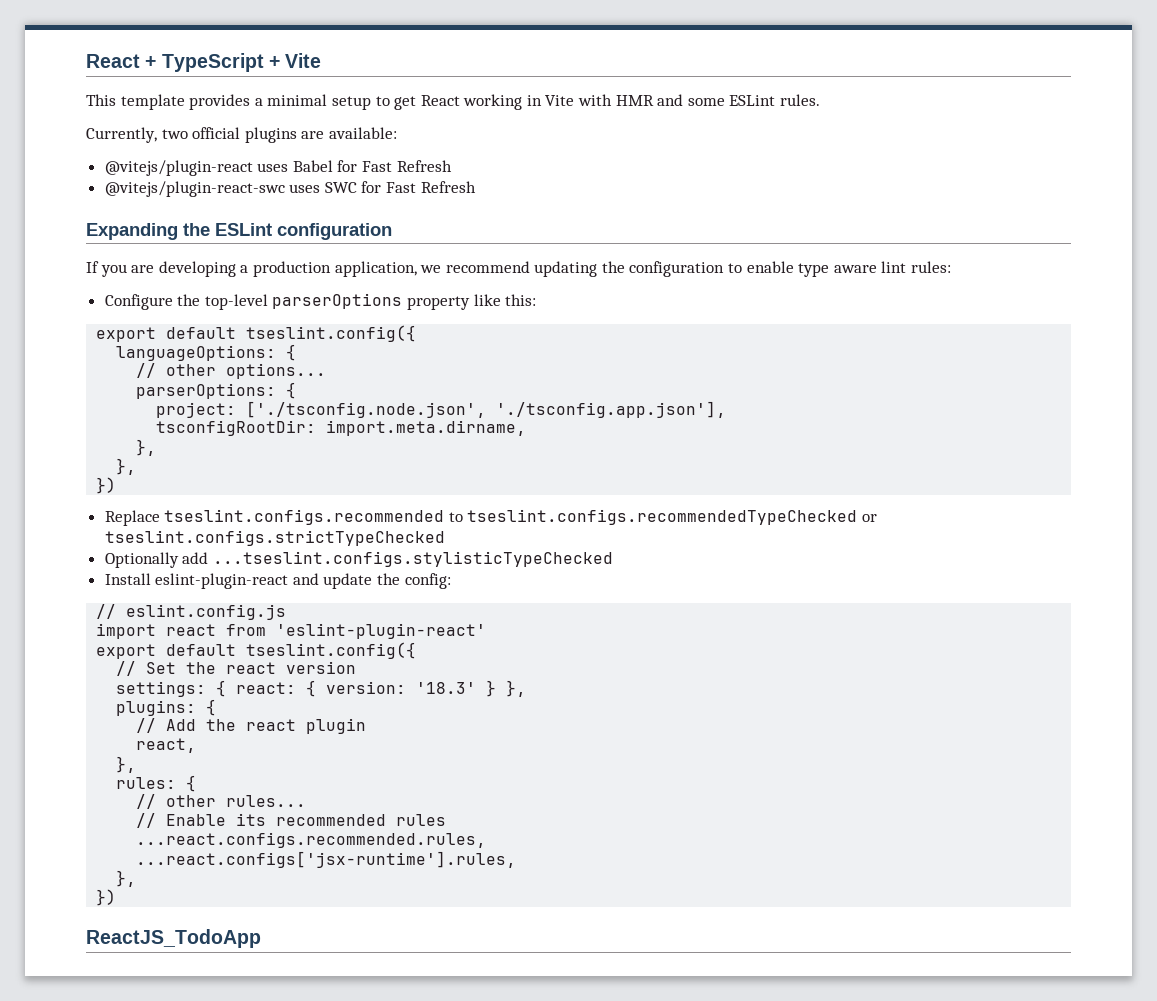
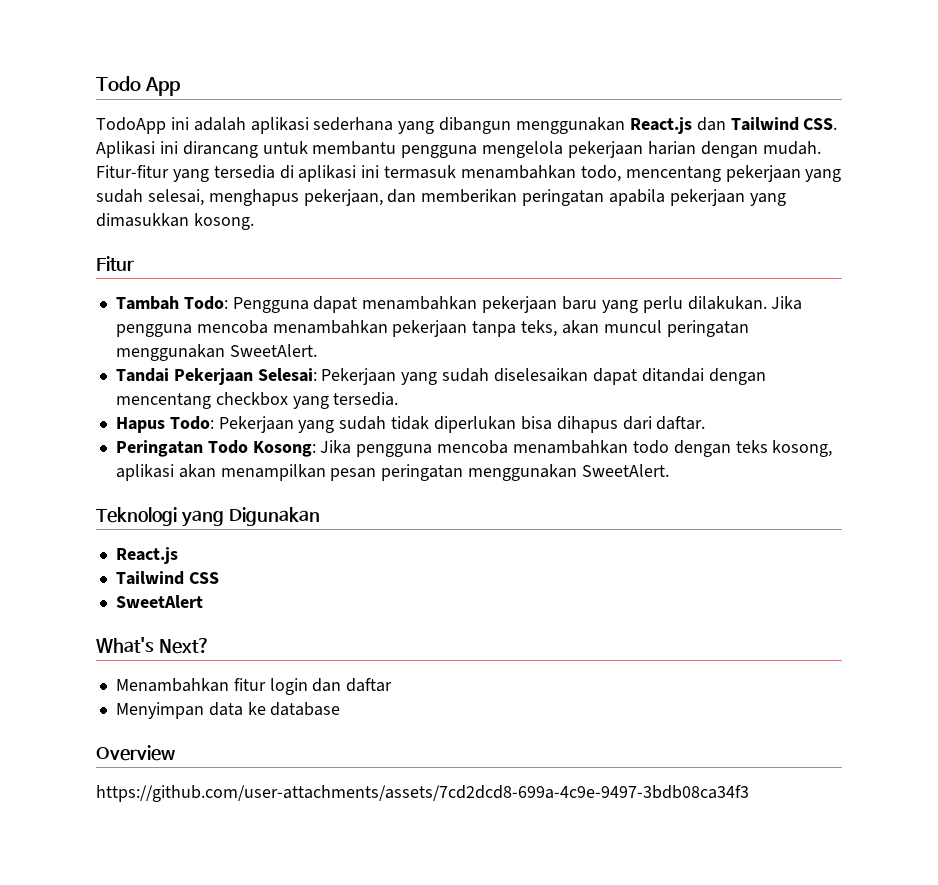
[86,53,322,72] [86,94,821,110] [86,127,397,143] [104,160,452,176] [104,181,476,197] [86,223,392,240] [86,261,952,277] [104,293,537,310] [96,325,417,342] [116,344,297,361] [136,363,327,379] [136,382,297,399] [156,401,727,418] [156,420,527,436] [136,439,157,456] [116,458,137,475] [96,477,117,494] [104,509,878,526] [104,530,445,546] [104,551,613,568] [104,573,451,589] [96,604,287,620] [96,623,487,639] [96,642,417,659] [116,661,357,676] [116,680,527,697] [116,699,217,716] [136,718,367,734] [136,738,197,753] [116,756,137,773] [116,775,197,792] [136,794,307,809] [136,813,447,828] [136,832,487,848] [136,851,517,868] [116,870,137,887] [96,889,117,906] [86,929,261,948] React + TypeScript + Vite // This template provides a minimal setup to get React working in Vite with HMR and some ESLint rules. // Currently, two official plugins are available: // @vitejs/plugin-react uses Babel for Fast Refresh // @vitejs/plugin-react-swc uses SWC for Fast Refresh // Expanding the ESLint configuration // If you are developing a production application, we recommend updating the configuration to enable type aware lint rules: // Configure the top-level parserOptions property like this: // export default tseslint.config({ // languageOptions: { // // other options... // parserOptions: { // project: ['./tsconfig.node.json', './tsconfig.app.json'], // tsconfigRootDir: import.meta.dirname, // }, // }, // }) // Replace tseslint.configs.recommended to tseslint.configs.recommendedTypeChecked or tseslint.configs.strictTypeChecked // Optionally add ...tseslint.configs.stylisticTypeChecked // Install eslint-plugin-react and update the config: // // eslint.config.js // import react from 'eslint-plugin-react' // export default tseslint.config({ // // Set the react version // settings: { react: { version: '18.3' } }, // plugins: { // // Add the react plugin // react, // }, // rules: { // // other rules... // // Enable its recommended rules // ...react.configs.recommended.rules, // ...react.configs['jsx-runtime'].rules, // }, // }) // ReactJS_TodoApp -> [96,76,181,96] [96,117,838,134] [96,141,821,158] [96,165,842,182] [96,189,786,206] [96,213,254,230] [96,256,134,271] [115,296,803,313] [115,320,749,337] [115,344,317,361] [115,368,766,385] [115,392,399,409] [115,416,706,433] [115,440,833,457] [115,464,669,481] [96,507,320,527] [115,547,178,564] [115,571,219,585] [115,595,203,608] [96,637,210,654] [115,678,393,695] [115,702,341,719] [96,745,175,761] [96,785,749,802] Todo App // TodoApp ini adalah aplikasi sederhana yang dibangun menggunakan React.js dan Tailwind CSS. Aplikasi ini dirancang untuk membantu pengguna mengelola pekerjaan harian dengan mudah. Fitur-fitur yang tersedia di aplikasi ini termasuk menambahkan todo, mencentang pekerjaan yang sudah selesai, menghapus pekerjaan, dan memberikan peringatan apabila pekerjaan yang dimasukkan kosong. // Fitur // Tambah Todo: Pengguna dapat menambahkan pekerjaan baru yang perlu dilakukan. Jika pengguna mencoba menambahkan pekerjaan tanpa teks, akan muncul peringatan menggunakan SweetAlert. // Tandai Pekerjaan Selesai: Pekerjaan yang sudah diselesaikan dapat ditandai dengan mencentang checkbox yang tersedia. // Hapus Todo: Pekerjaan yang sudah tidak diperlukan bisa dihapus dari daftar. // Peringatan Todo Kosong: Jika pengguna mencoba menambahkan todo dengan teks kosong, aplikasi akan menampilkan pesan peringatan menggunakan SweetAlert. // Teknologi yang Digunakan // React.js // Tailwind CSS // SweetAlert // What's Next? // Menambahkan fitur login dan daftar // Menyimpan data ke database // Overview // https://github.com/user-attachments/assets/7cd2dcd8-699a-4c9e-9497-3bdb08ca34f3

